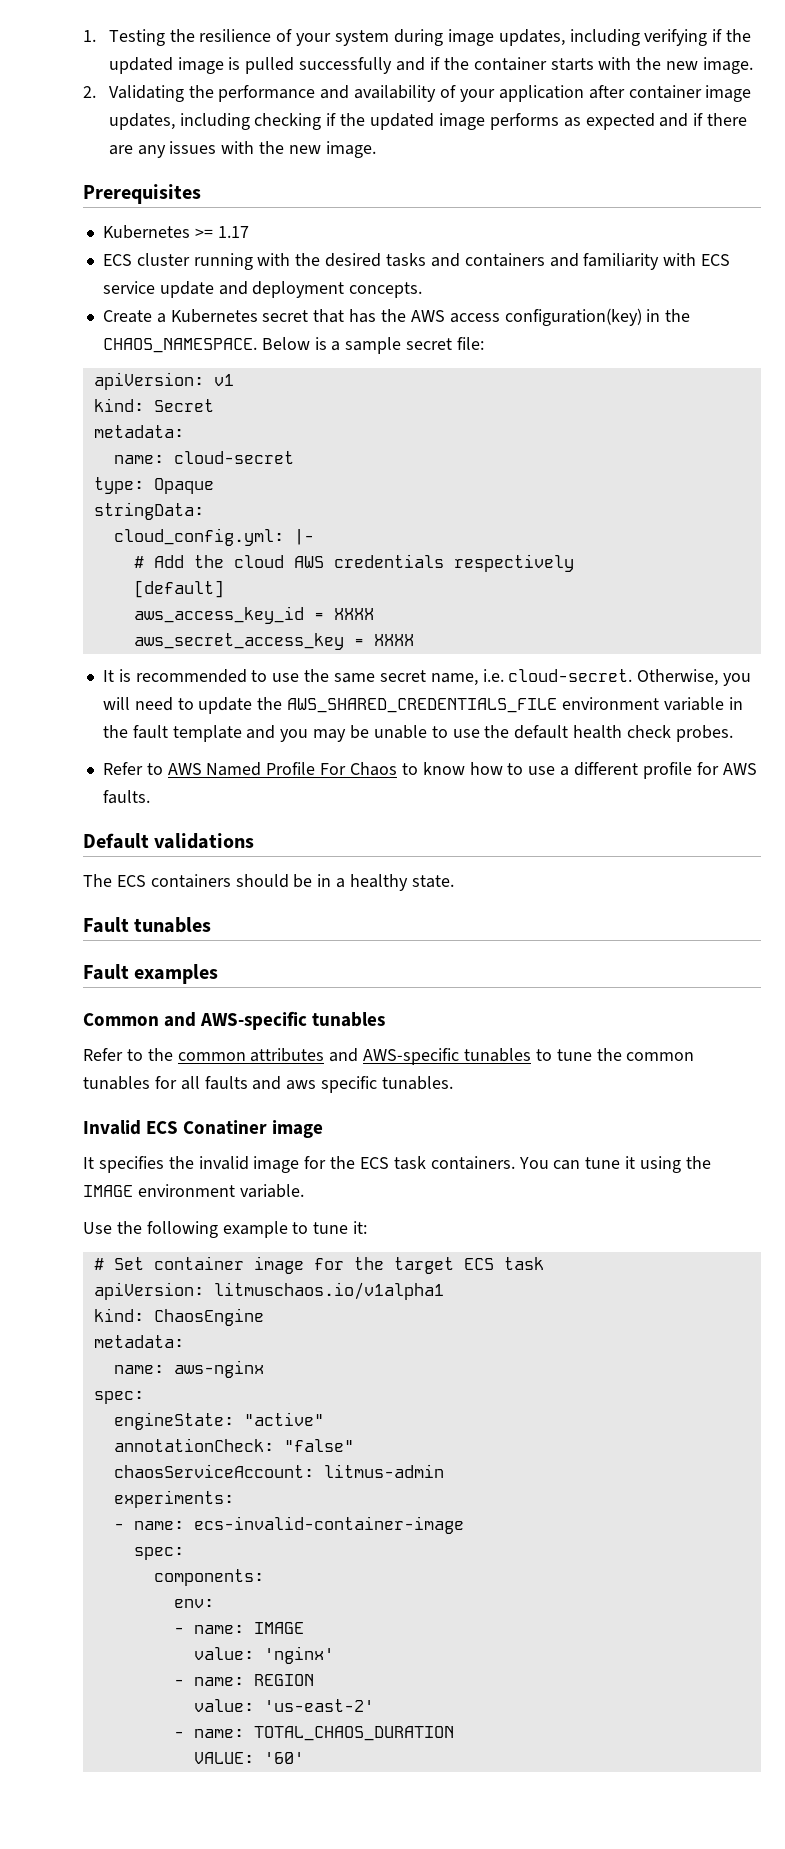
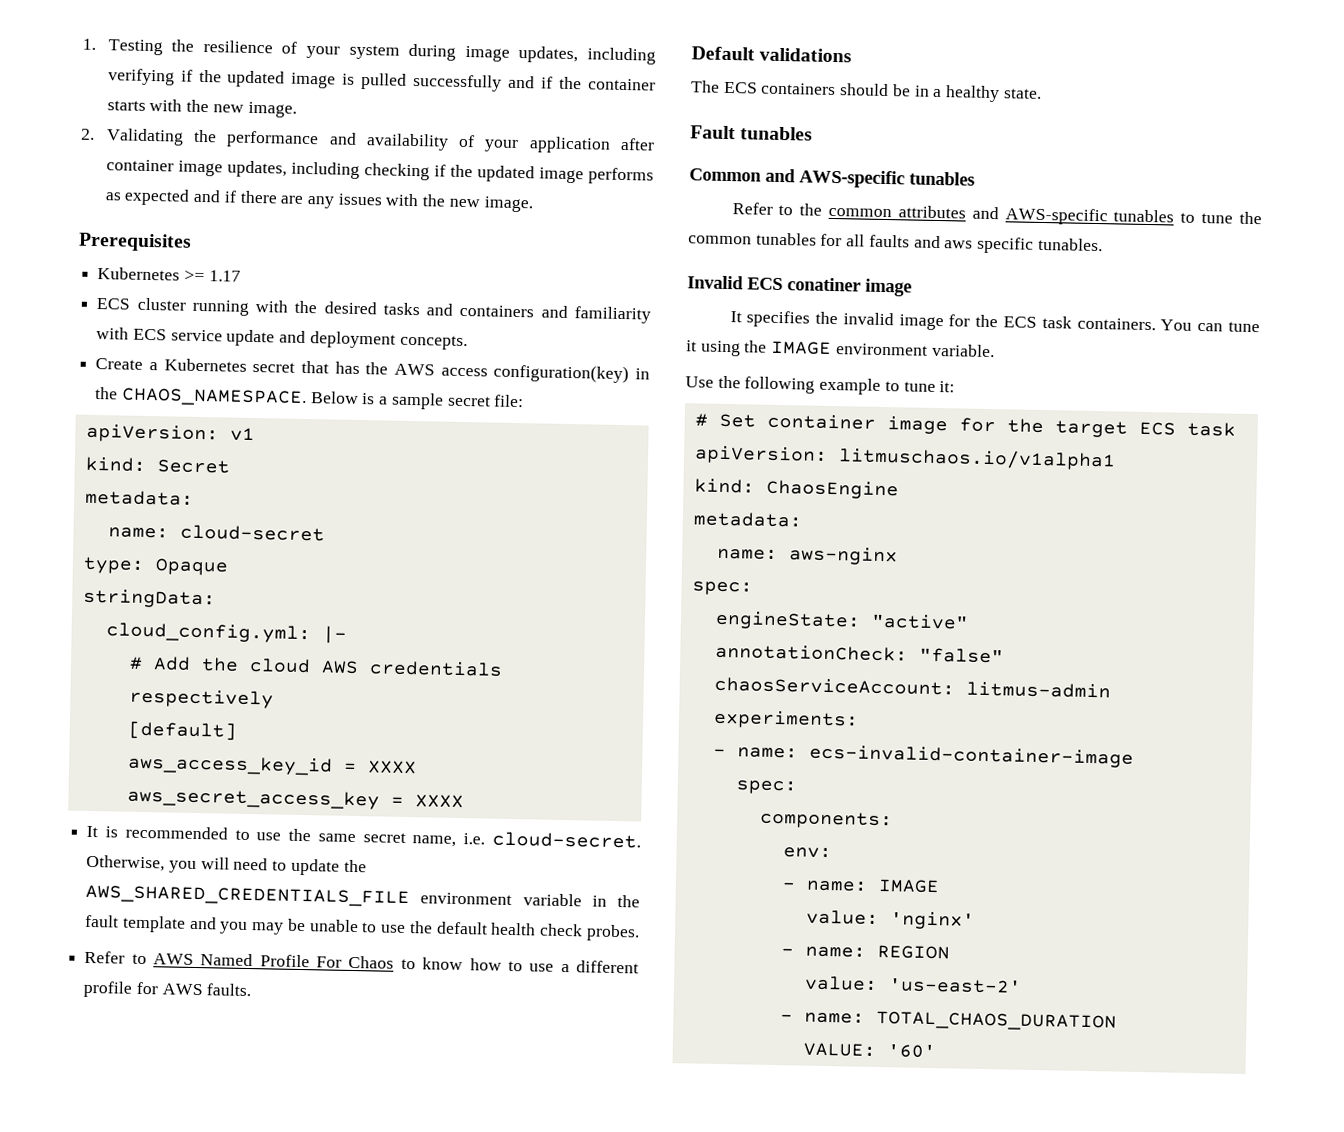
[83,964,219,984] // Fault examples -> (814, 133) none
[183,1120,268,1135] Conatiner -> [787,277,861,292] conatiner

